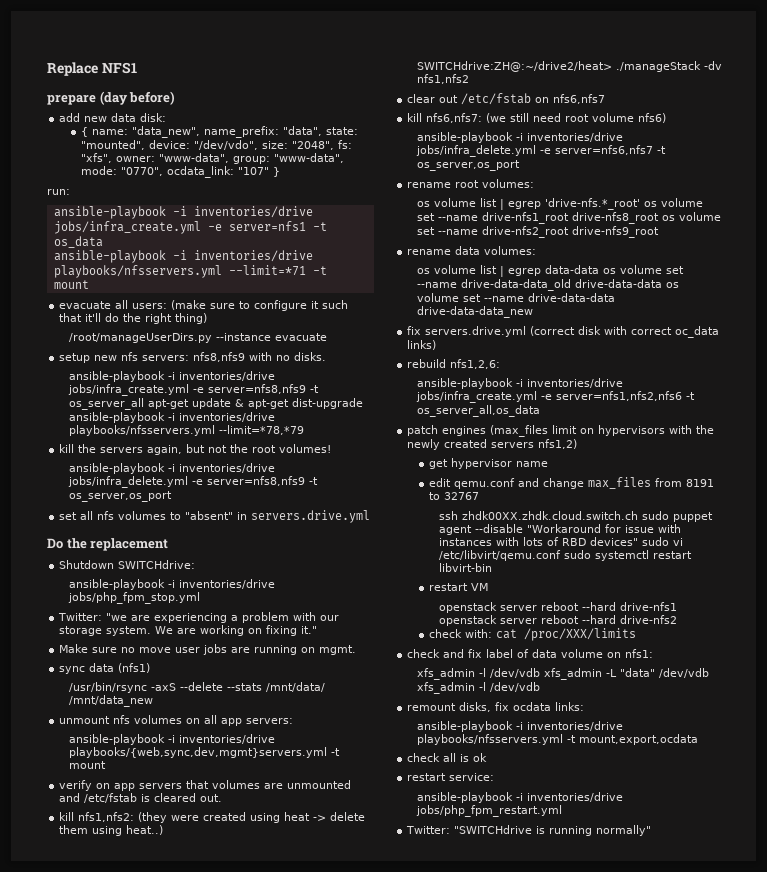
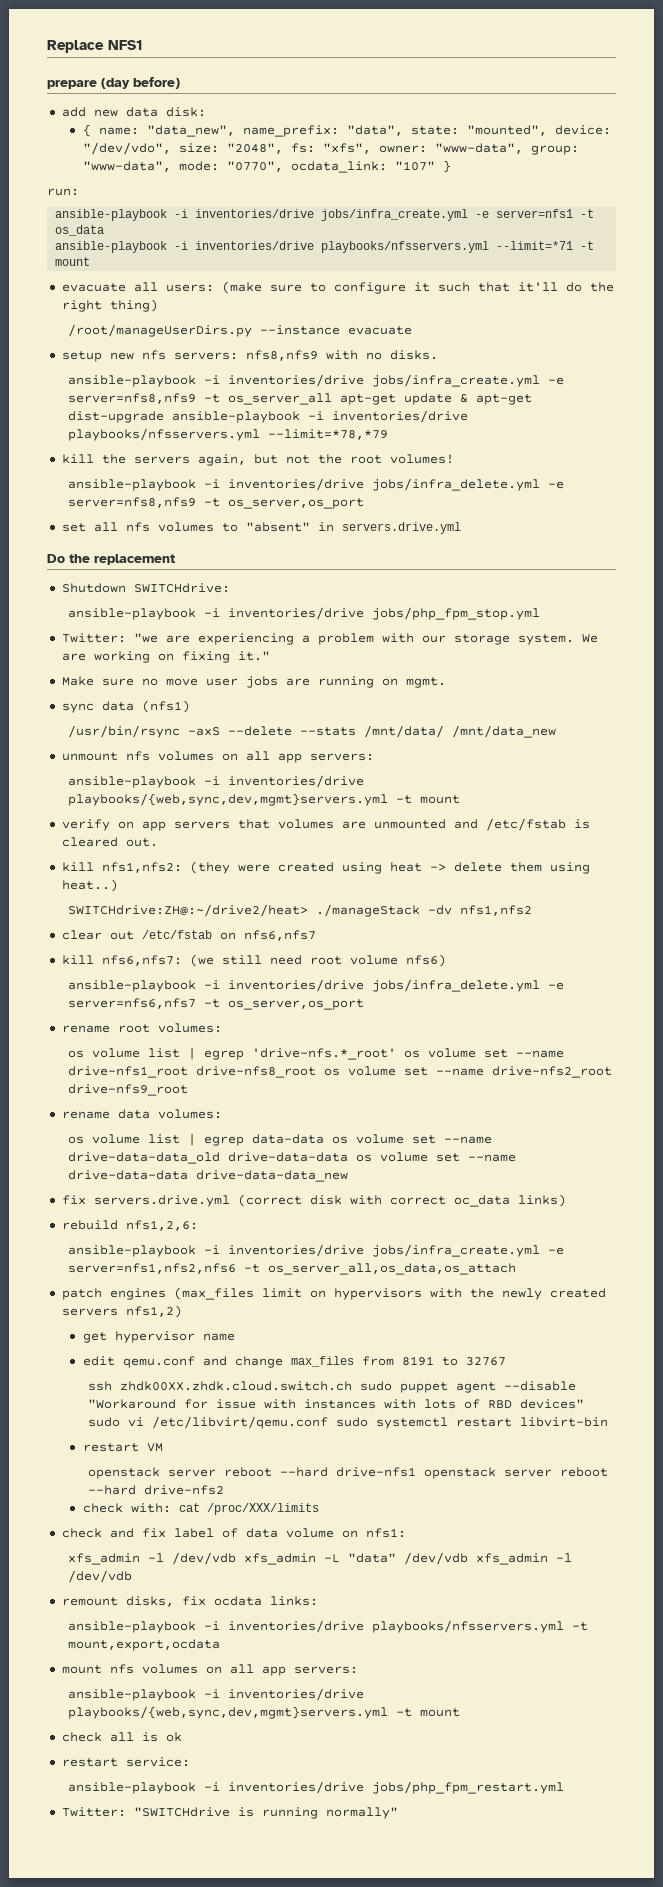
[416,405,540,417] os_server_all,os_data -> [267,1263,516,1275] os_server_all,os_data,os_attach
(698, 739) none -> [61,1664,358,1676] [67,1688,364,1701] [67,1706,460,1719] // mount nfs volumes on all app servers: // ansible-playbook -i inventories/drive playbooks/{web,sync,dev,mgmt}servers.yml -t mount

